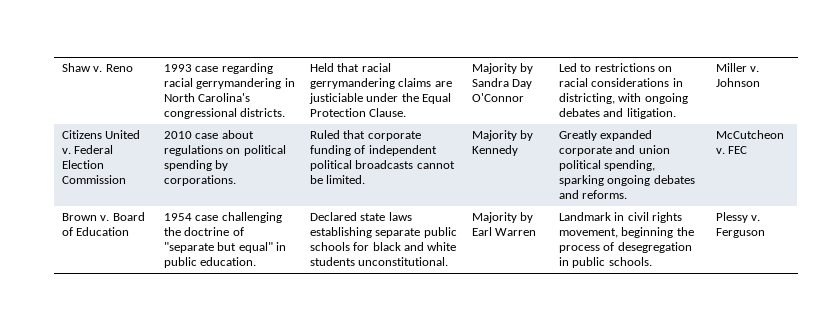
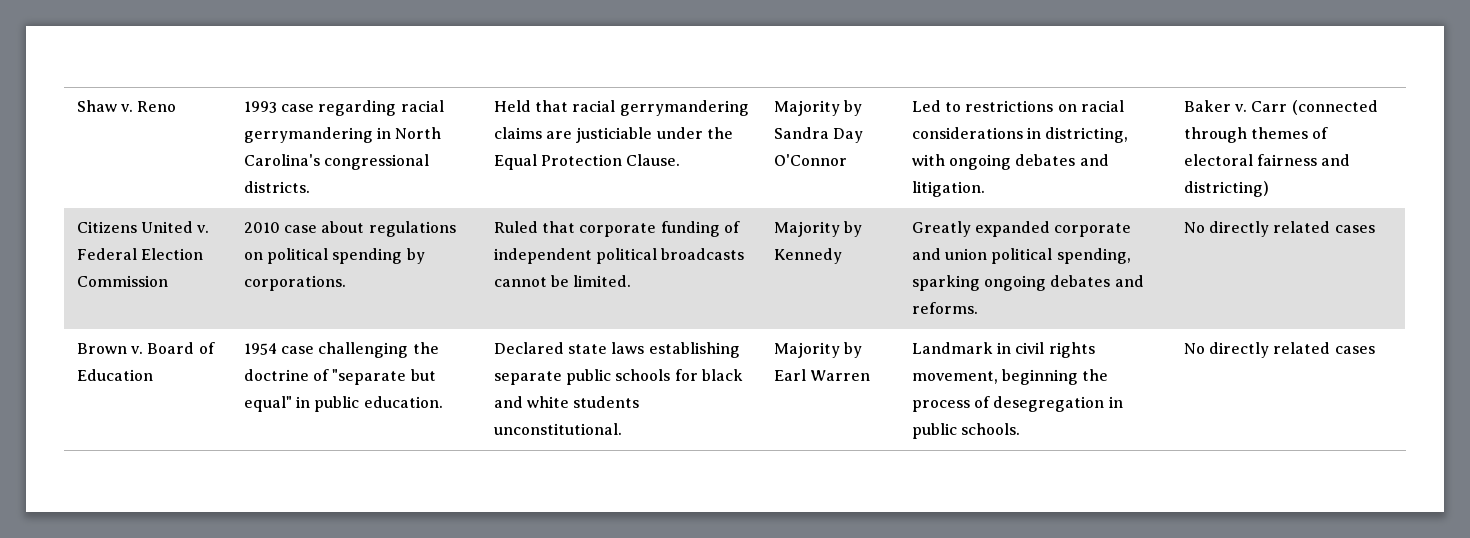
[715,63,760,72] [715,78,760,87] Miller v. Johnson -> [1183,100,1378,115] [1183,127,1329,143] [1183,154,1351,166] [1183,181,1269,197] Baker v. Carr (connected through themes of electoral fairness and districting)
[715,130,784,139] [715,146,748,154] McCutcheon v. FEC -> [1183,221,1375,237] No directly related cases
[715,212,761,223] [715,228,765,238] Plessy v. Ferguson -> [1183,342,1375,358] No directly related cases

